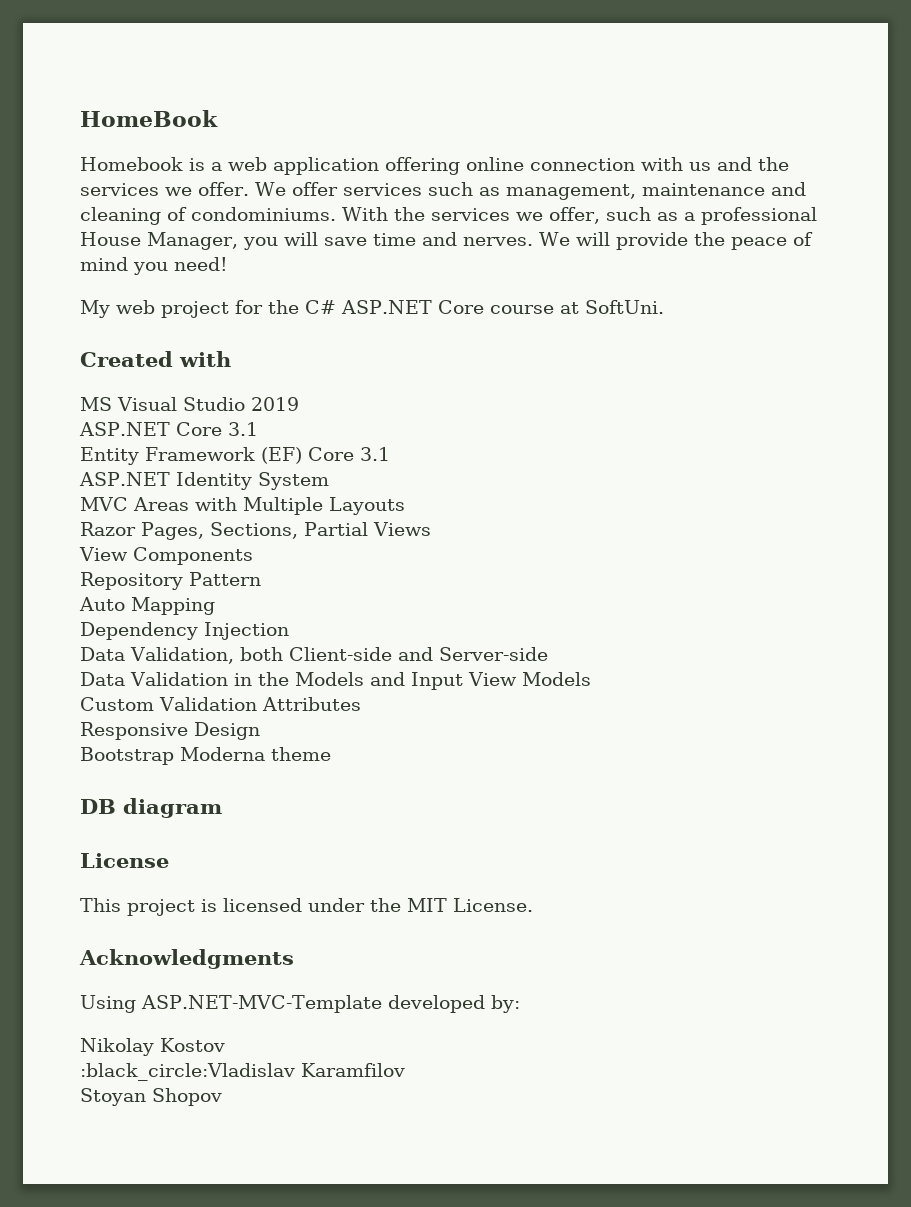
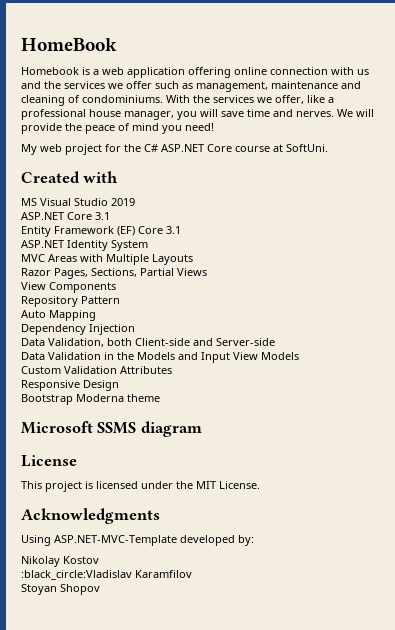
[198,182,422,196] offer. We offer services -> [126,81,152,89] offer
[605,207,817,225] [80,232,238,250] such as a professional House Manager, -> [307,95,334,103] [21,109,174,120] like a professional house manager,
[80,799,116,814] DB -> [21,421,137,434] Microsoft SSMS

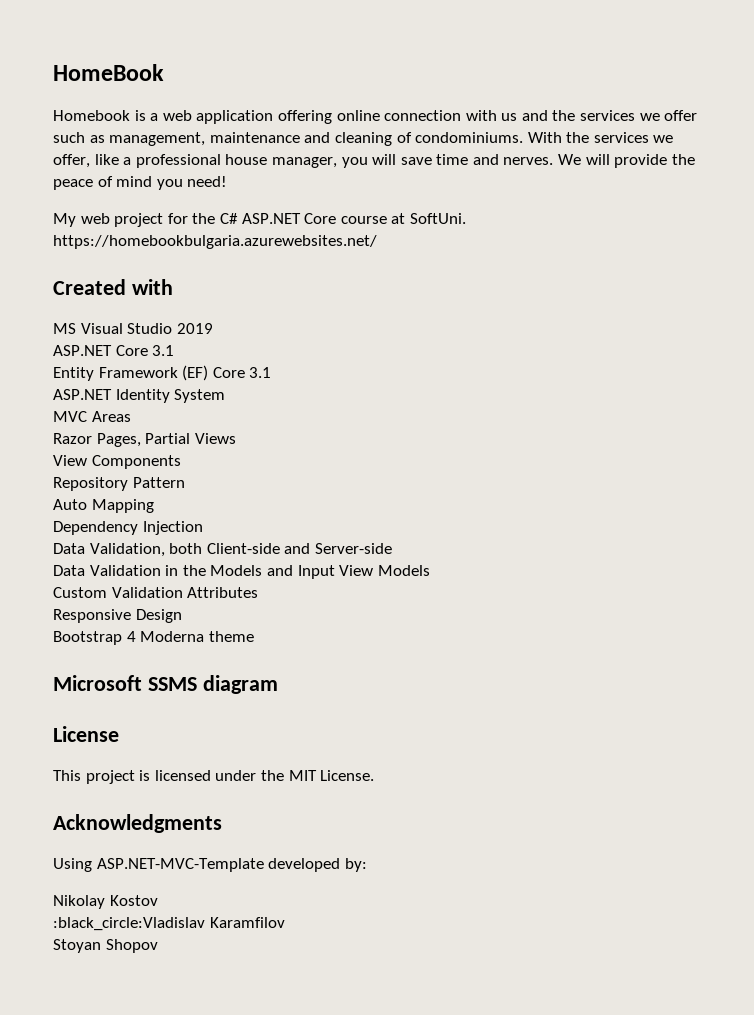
(328, 148) none -> [53,235,377,249] https://homebookbulgaria.azurewebsites.net/
[80,254,193,265] with Multiple Layouts -> (131, 416) none
[91,268,137,277] Sections, -> (141, 440) none
(73, 399) none -> [126,631,136,642] 4

